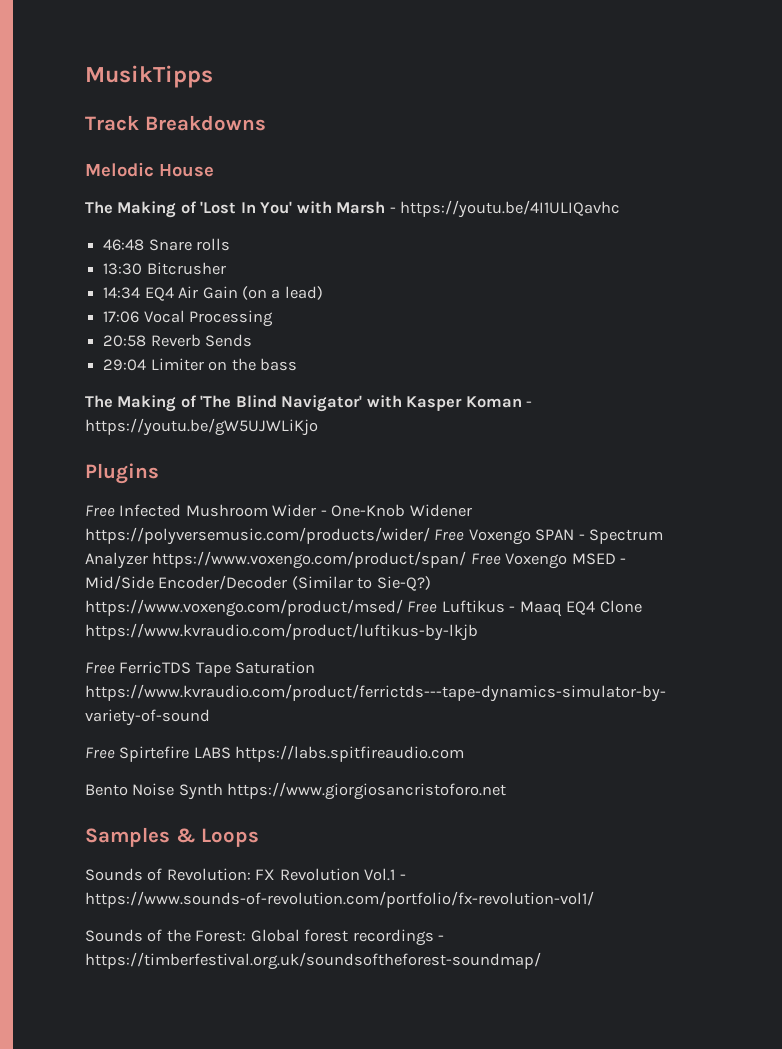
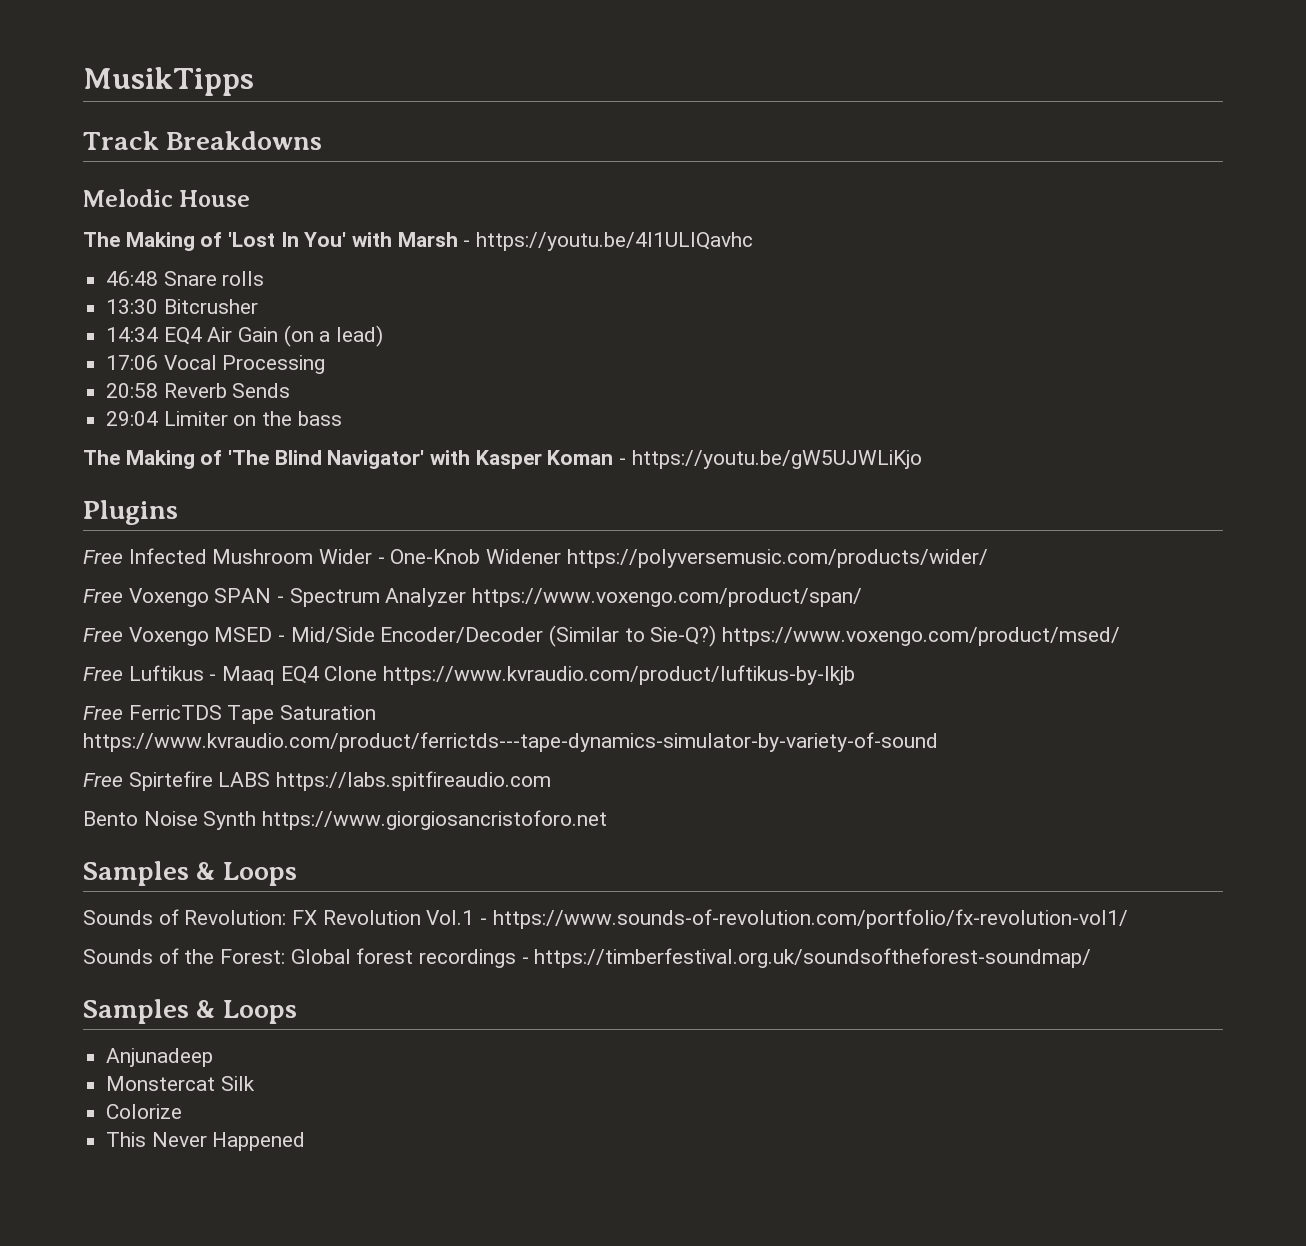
(430, 536) none -> (988, 558) //
(467, 560) none -> (863, 597) //
(403, 608) none -> (1121, 636) //
(541, 961) none -> [83,999,297,1024] [106,1048,214,1067] [106,1076,255,1091] [106,1104,183,1119] [106,1132,306,1151] // Samples & Loops // Anjunadeep // Monstercat Silk // Colorize // This Never Happened

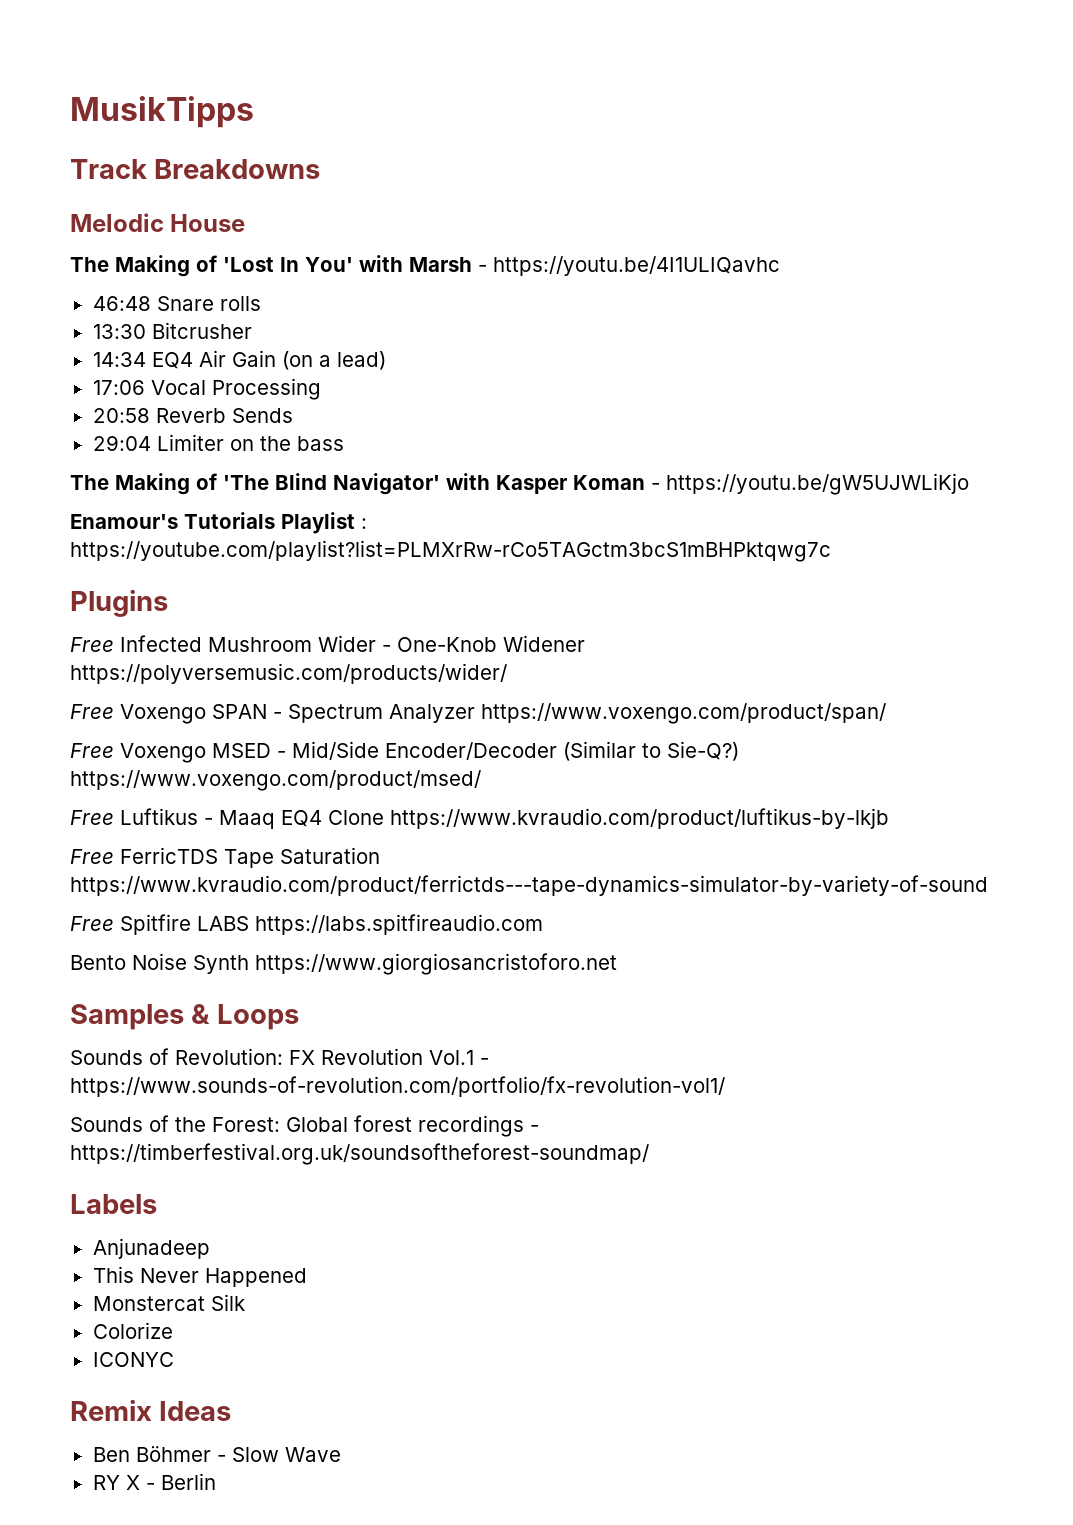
(922, 459) none -> [70,512,367,534] [70,540,831,562] // Enamour's Tutorials Playlist : https://youtube.com/playlist?list=PLMXrRw-rCo5TAGctm3bcS1mBHPktqwg7c
[128,771,213,791] Spirtefire -> [120,914,191,935] Spitfire
[83,999,297,1024] [106,1048,214,1067] [106,1076,255,1091] [106,1104,183,1119] [106,1132,306,1151] Samples & Loops // Anjunadeep // Monstercat Silk // Colorize // This Never Happened -> [70,1194,157,1214] [92,1238,210,1259] [92,1266,307,1287] [92,1294,245,1311] [92,1322,173,1339] [92,1352,174,1367] [70,1399,232,1421] [92,1446,341,1462] [92,1473,216,1490] Labels // Anjunadeep // This Never Happened // Monstercat Silk // Colorize // ICONYC // Remix Ideas // Ben Böhmer - Slow Wave // RY X - Berlin

